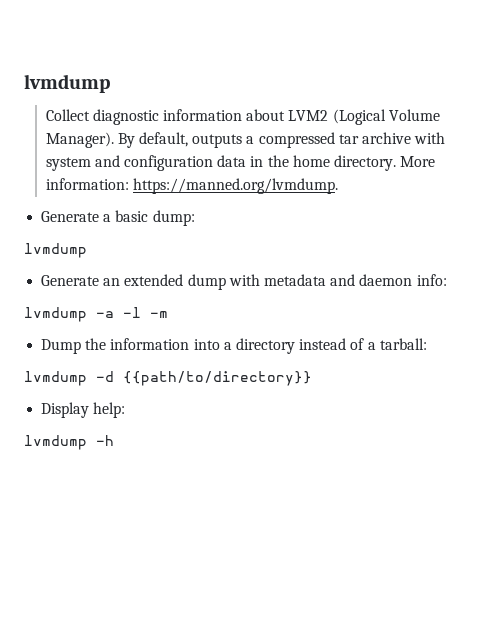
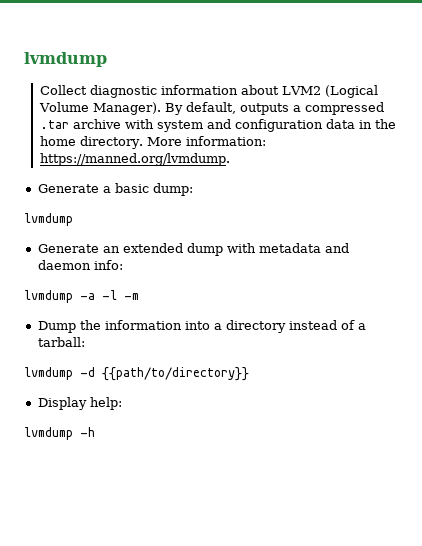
[338,134,359,144] tar -> [39,120,69,129] .tar

